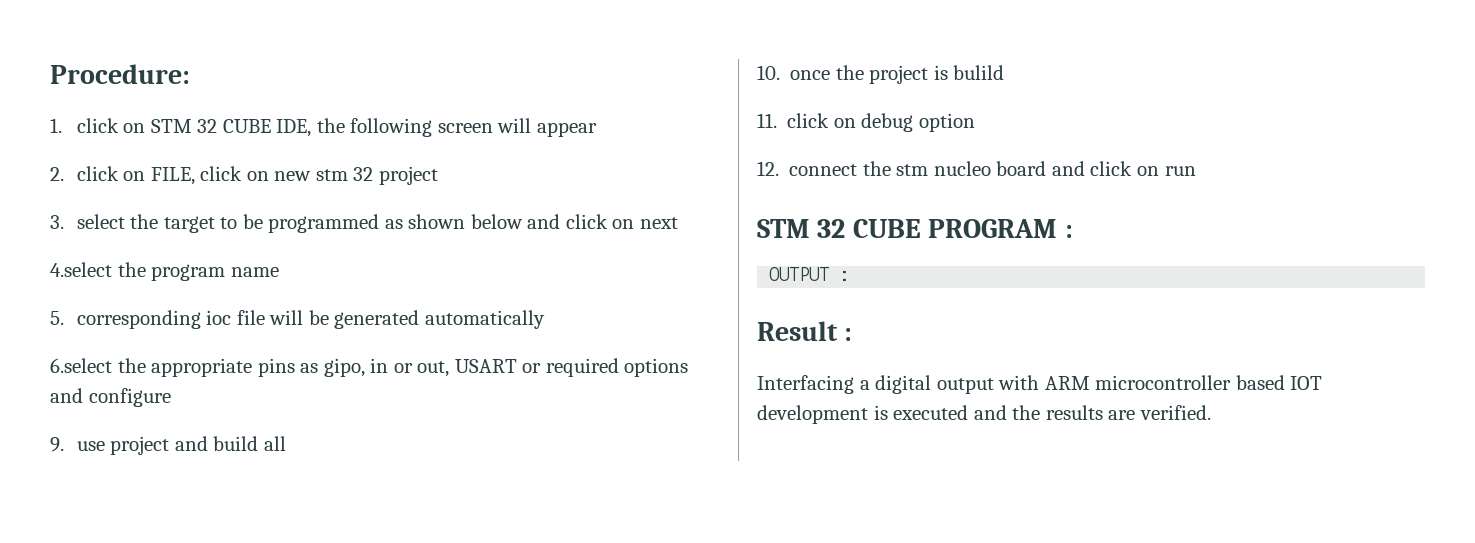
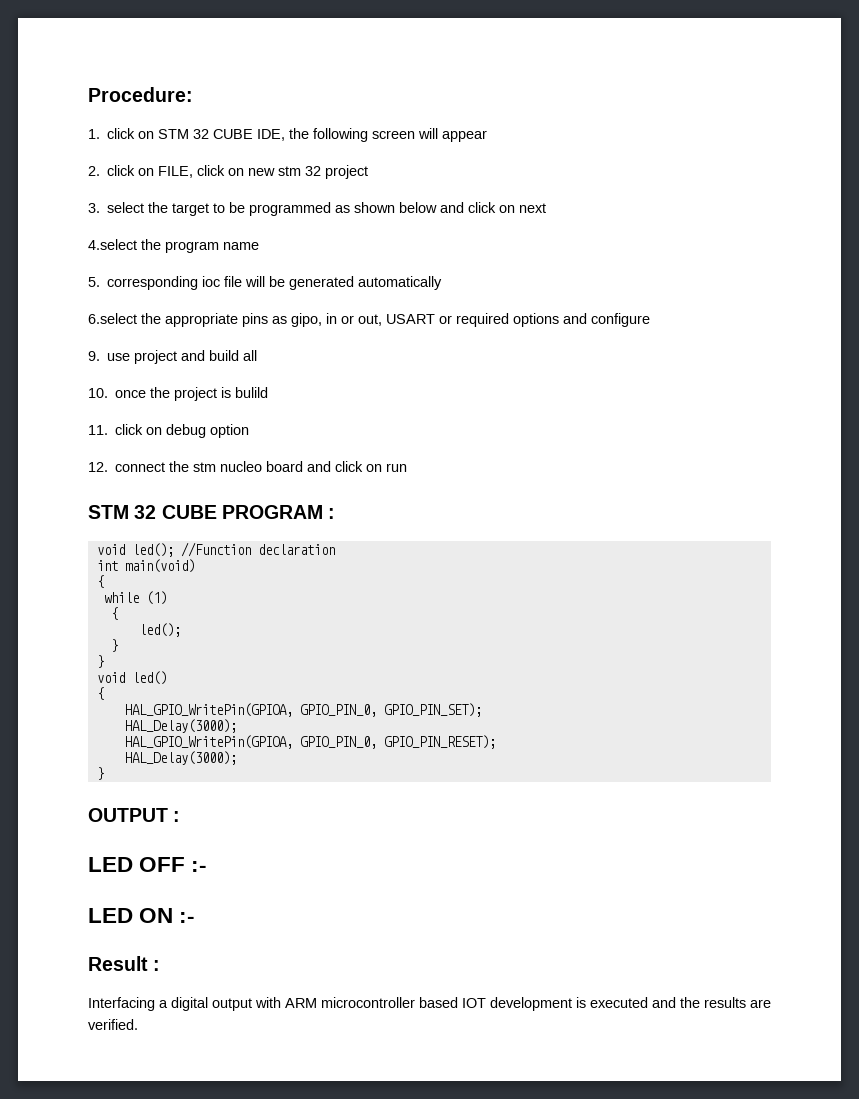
[769,267,850,281] OUTPUT : -> [96,542,335,557] [96,559,195,573] [96,575,104,588] [103,591,167,605] [110,607,118,620] [138,623,181,637] [110,639,118,652] [96,655,104,668] [96,671,167,685] [96,687,104,700] [124,703,482,717] [124,719,237,733] [124,735,496,749] [124,751,237,765] [96,767,104,780] [88,808,181,822] [88,857,208,872] [88,908,196,923] void led(); //Function declaration // int main(void) // { // while (1) // { // led(); // } // } // void led() // { // HAL_GPIO_WritePin(GPIOA, GPIO_PIN_0, GPIO_PIN_SET); // HAL_Delay(3000); // HAL_GPIO_WritePin(GPIOA, GPIO_PIN_0, GPIO_PIN_RESET); // HAL_Delay(3000); // } // OUTPUT : // LED OFF :- // LED ON :-

